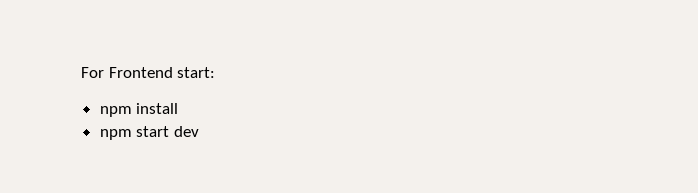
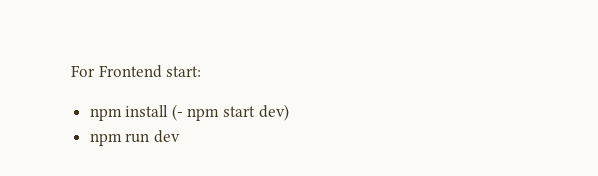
[99,126,170,140] // npm start -> [171,104,289,121] [89,133,150,146] (- npm start dev) // npm run

